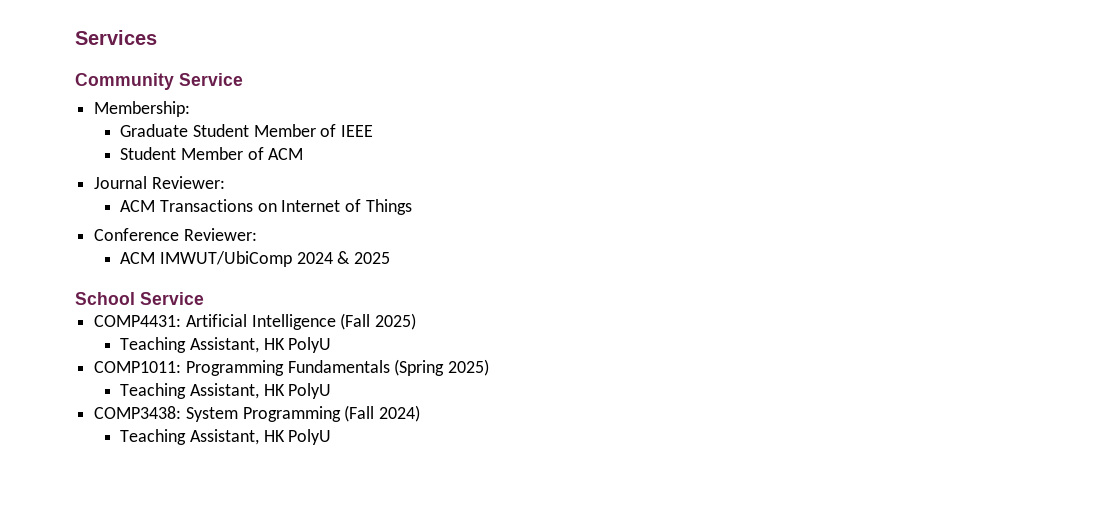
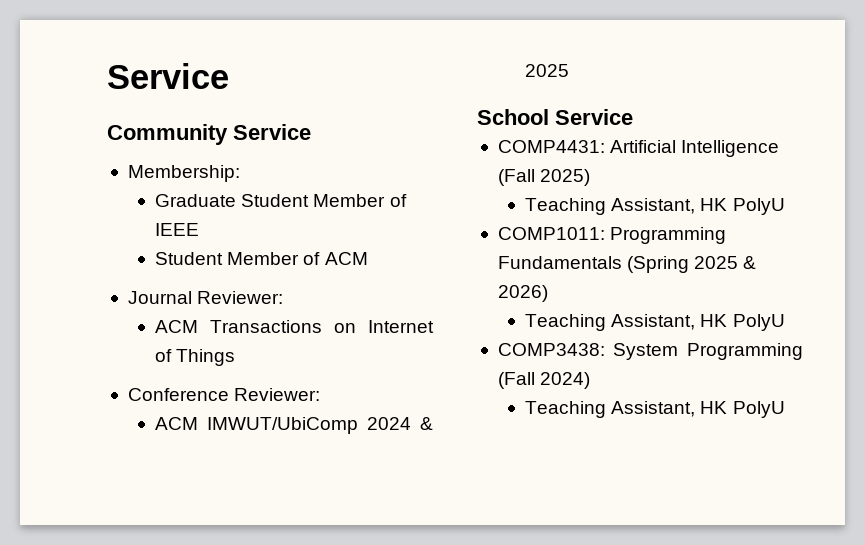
[75,30,157,45] Services -> [107,63,229,89] Service
[448,359,490,376] 2025) -> [694,256,757,269] [497,285,548,302] 2025 & 2026)

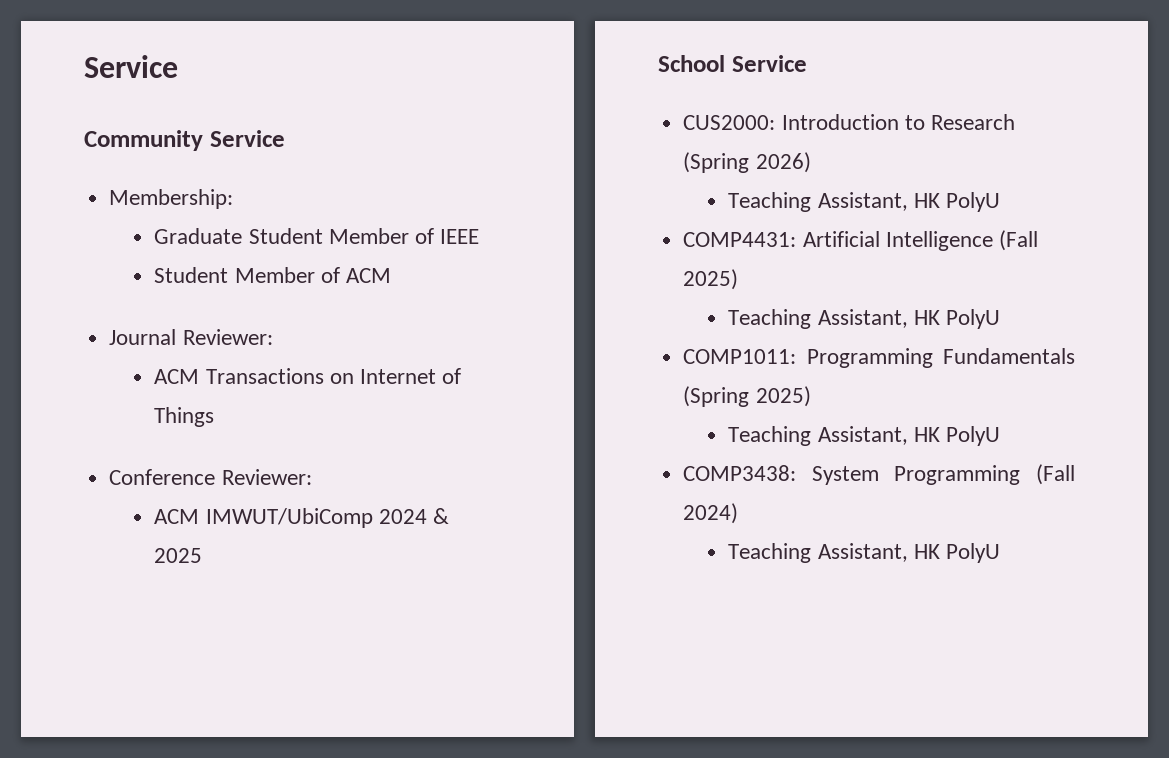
(633, 117) none -> [683,114,1015,130] [683,152,811,173] [728,192,1001,212] // CUS2000: Introduction to Research (Spring 2026) // Teaching Assistant, HK PolyU
[694,256,757,269] [497,285,548,302] 2025 & 2026) -> [755,386,811,407] 2025)

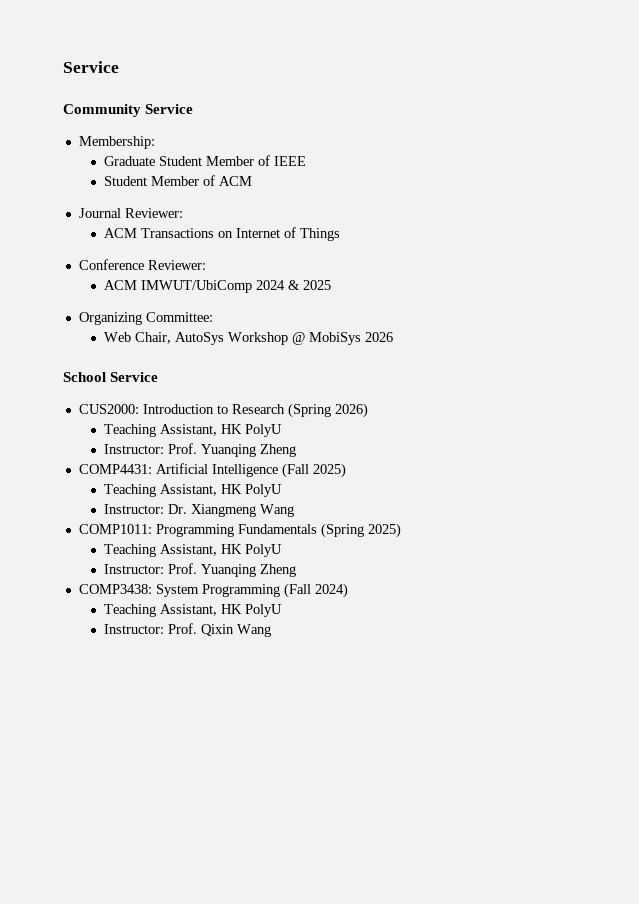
(203, 555) none -> [78,312,213,325] [104,332,394,345] // Organizing Committee: // Web Chair, AutoSys Workshop @ MobiSys 2026
(1001, 202) none -> [104,443,297,457] // Instructor: Prof. Yuanqing Zheng
(1001, 319) none -> [104,504,295,517] // Instructor: Dr. Xiangmeng Wang
(1001, 436) none -> [104,563,297,577] // Instructor: Prof. Yuanqing Zheng
(1001, 553) none -> [104,623,272,637] // Instructor: Prof. Qixin Wang

